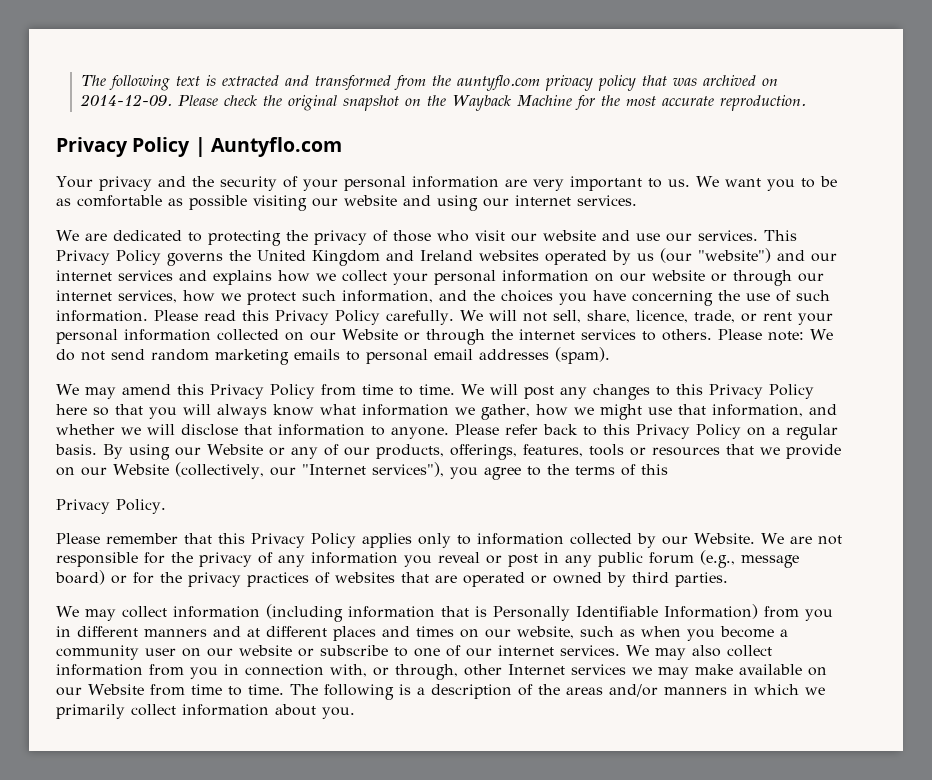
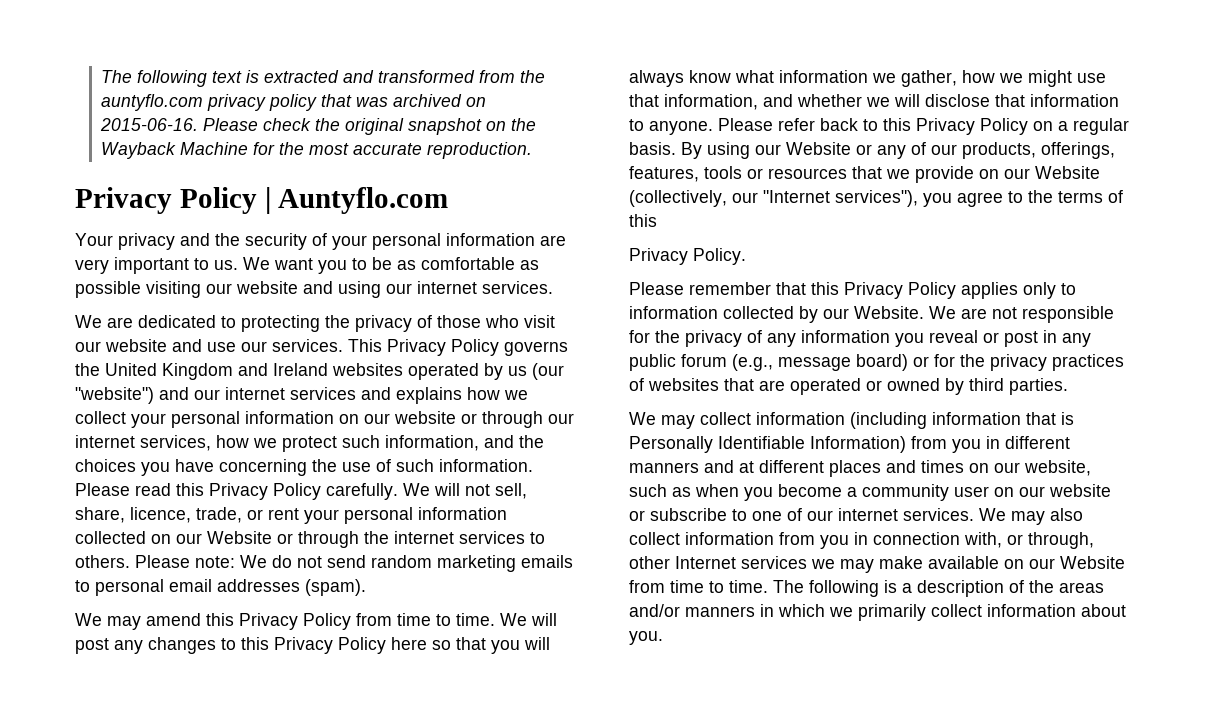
[79,94,172,106] 2014-12-09. -> [100,118,199,131] 2015-06-16.

